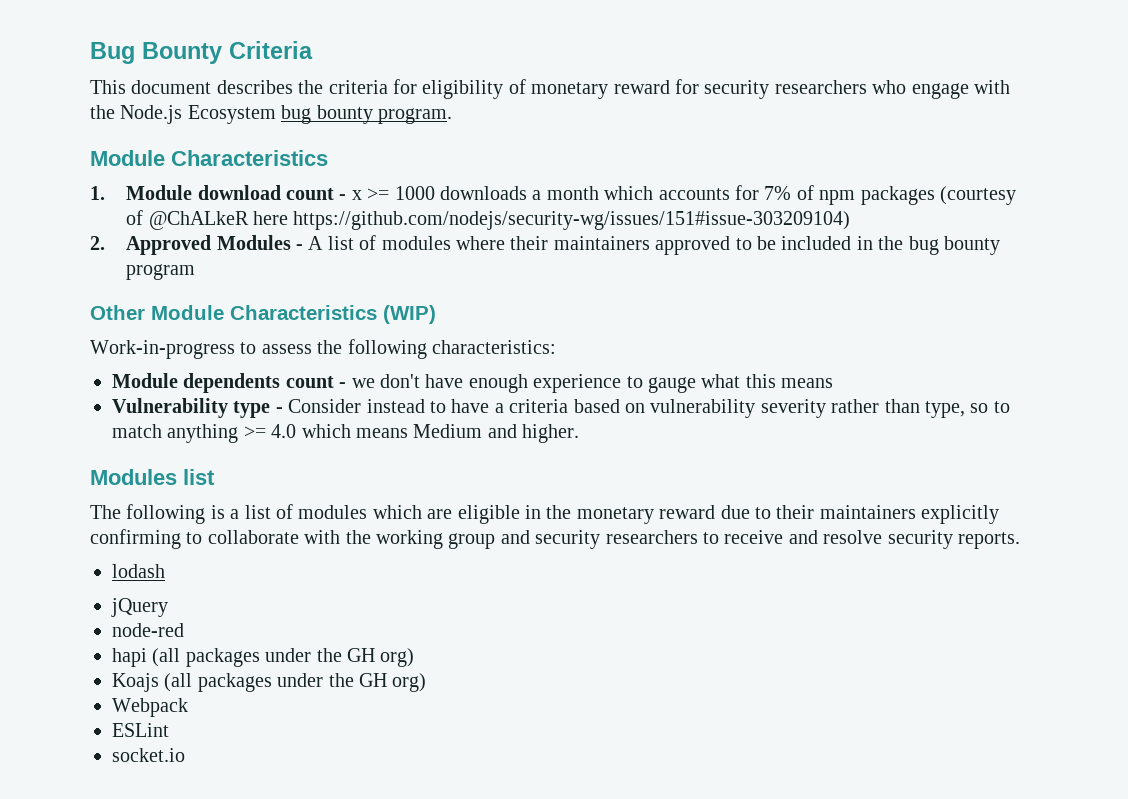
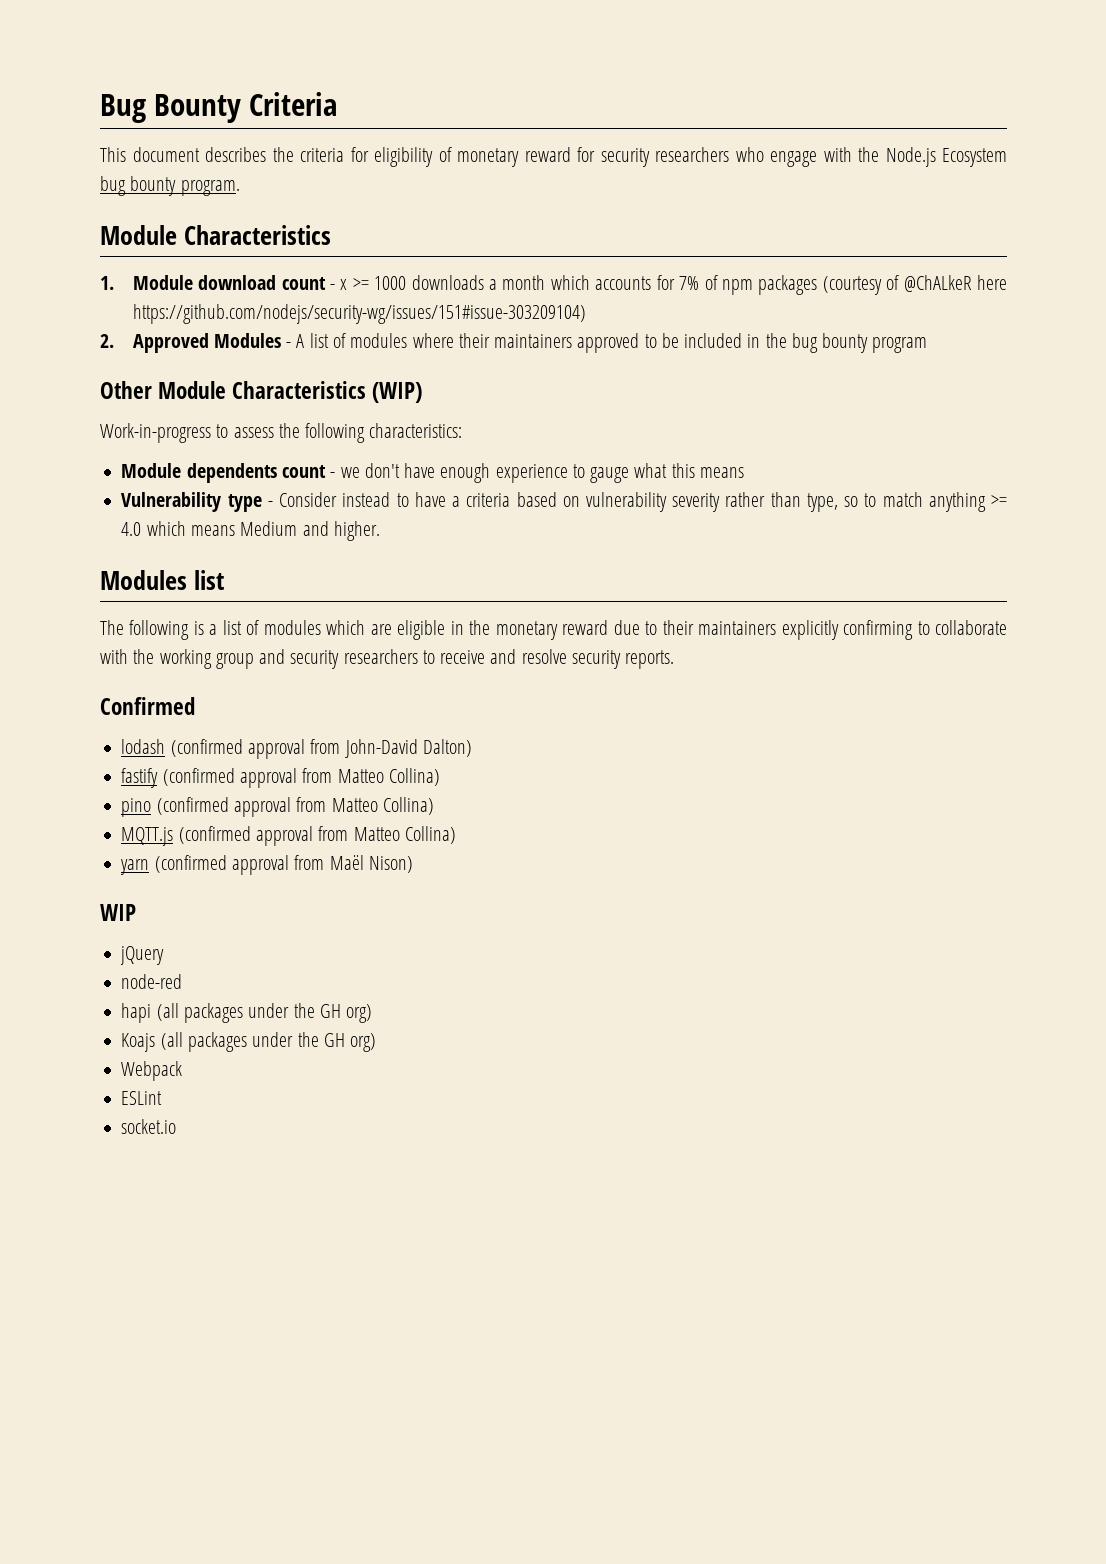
(1020, 540) none -> [100,697,195,715] // Confirmed
(165, 571) none -> [170,739,472,759] [121,768,440,788] [121,797,434,817] [121,826,456,846] [120,855,413,875] [100,904,136,921] (confirmed approval from John-David Dalton) // fastify (confirmed approval from Matteo Collina) // pino (confirmed approval from Matteo Collina) // MQTT.js (confirmed approval from Matteo Collina) // yarn (confirmed approval from Maël Nison) // WIP

